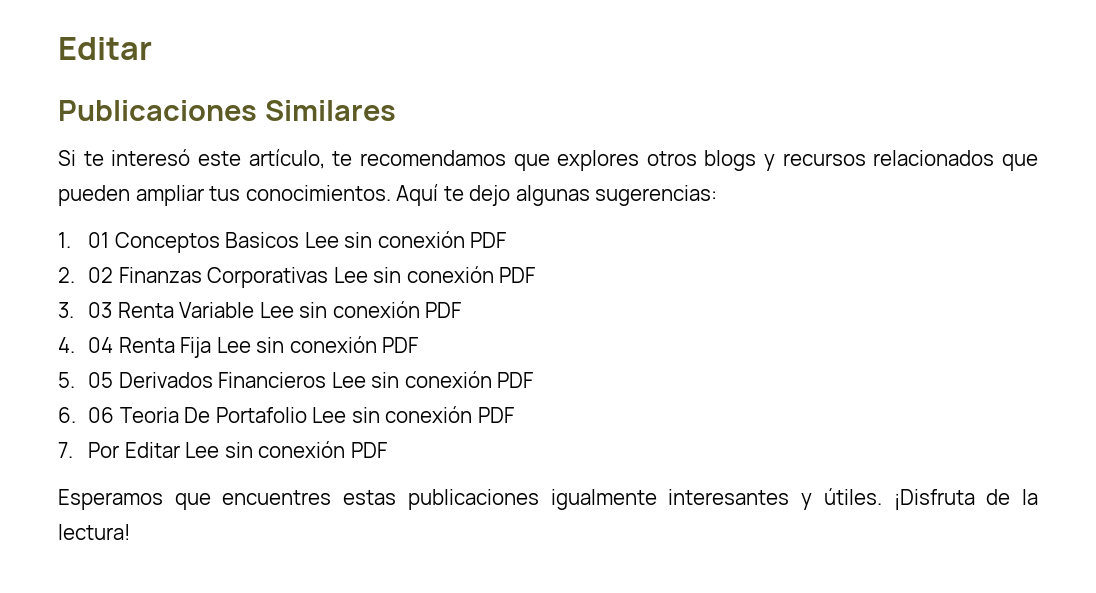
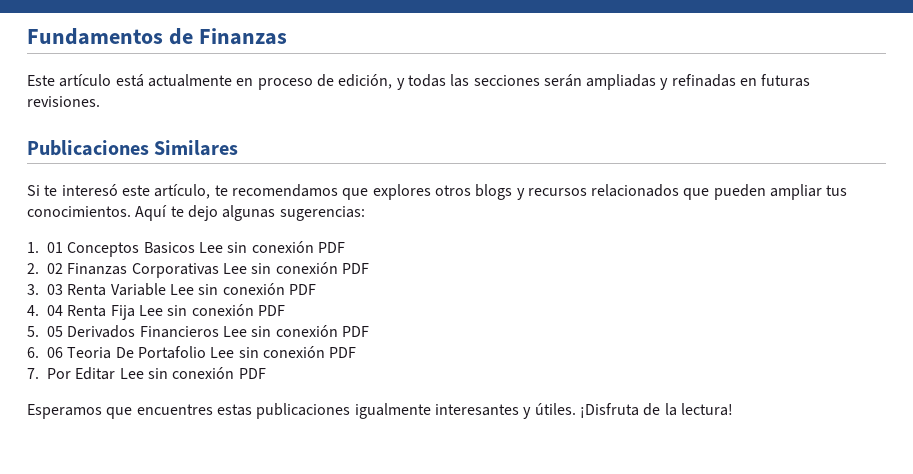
[58,37,152,60] Editar -> [27,28,287,45] [27,74,811,90] [27,96,100,107] Fundamentos de Finanzas // Este artículo está actualmente en proceso de edición, y todas las secciones serán ampliadas y refinadas en futuras revisiones.

